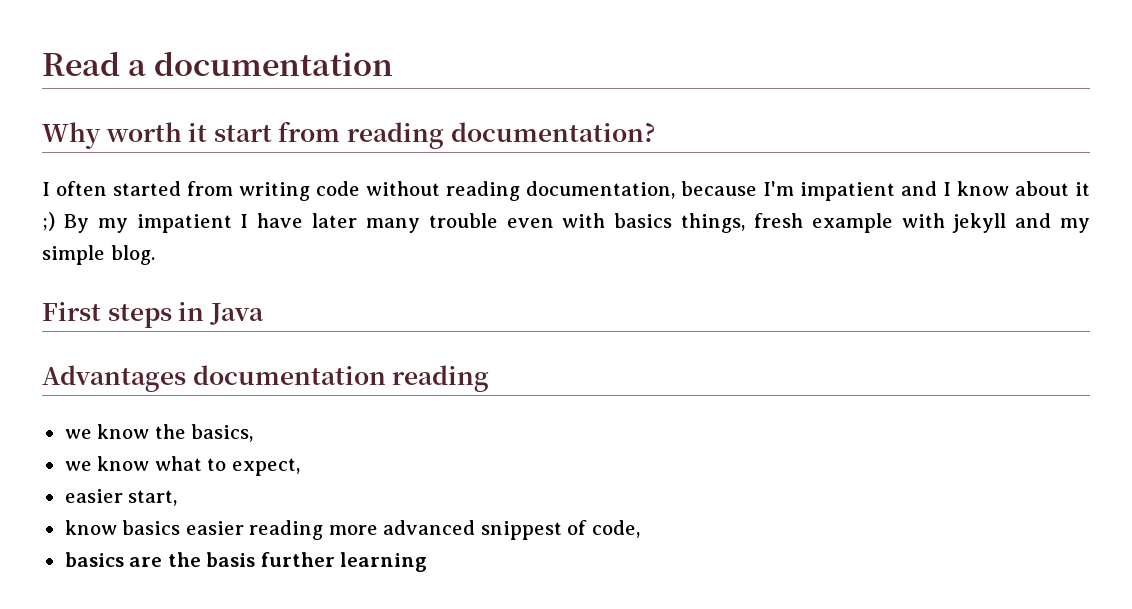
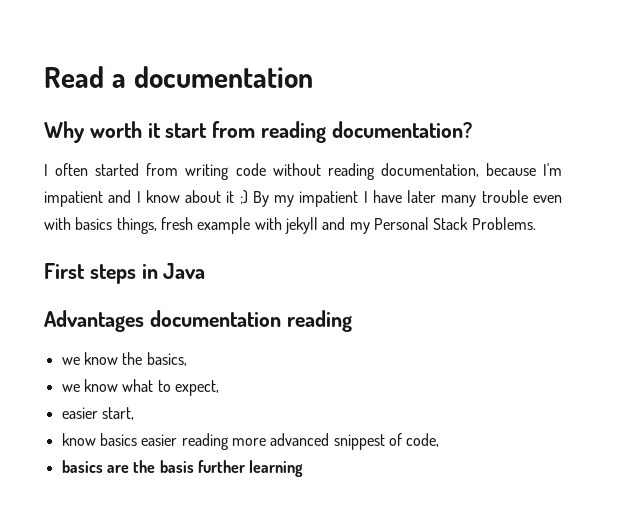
[42,245,155,265] simple blog. -> [373,217,536,230] Personal Stack Problems.

